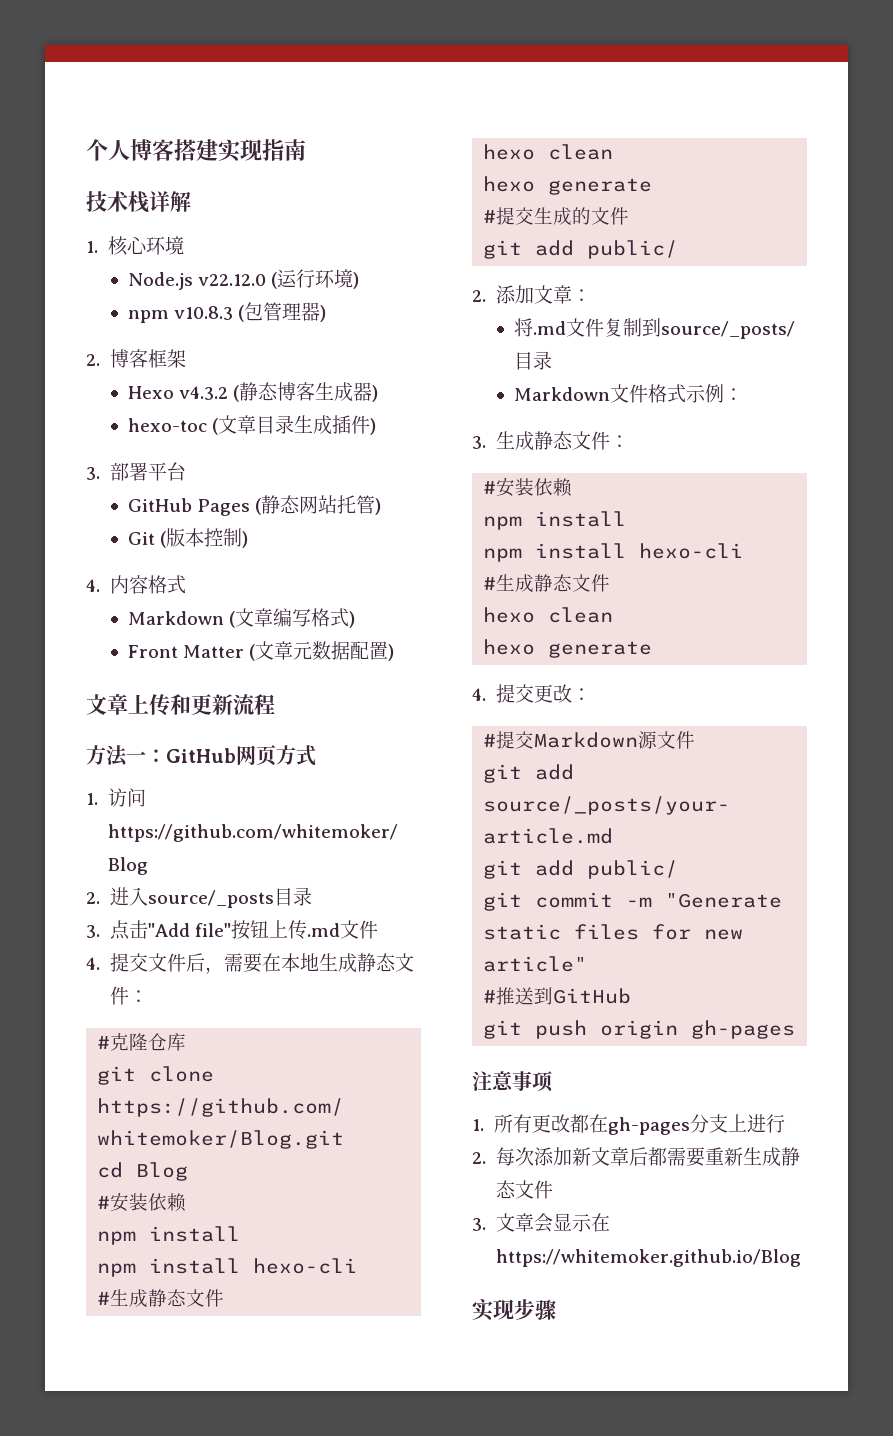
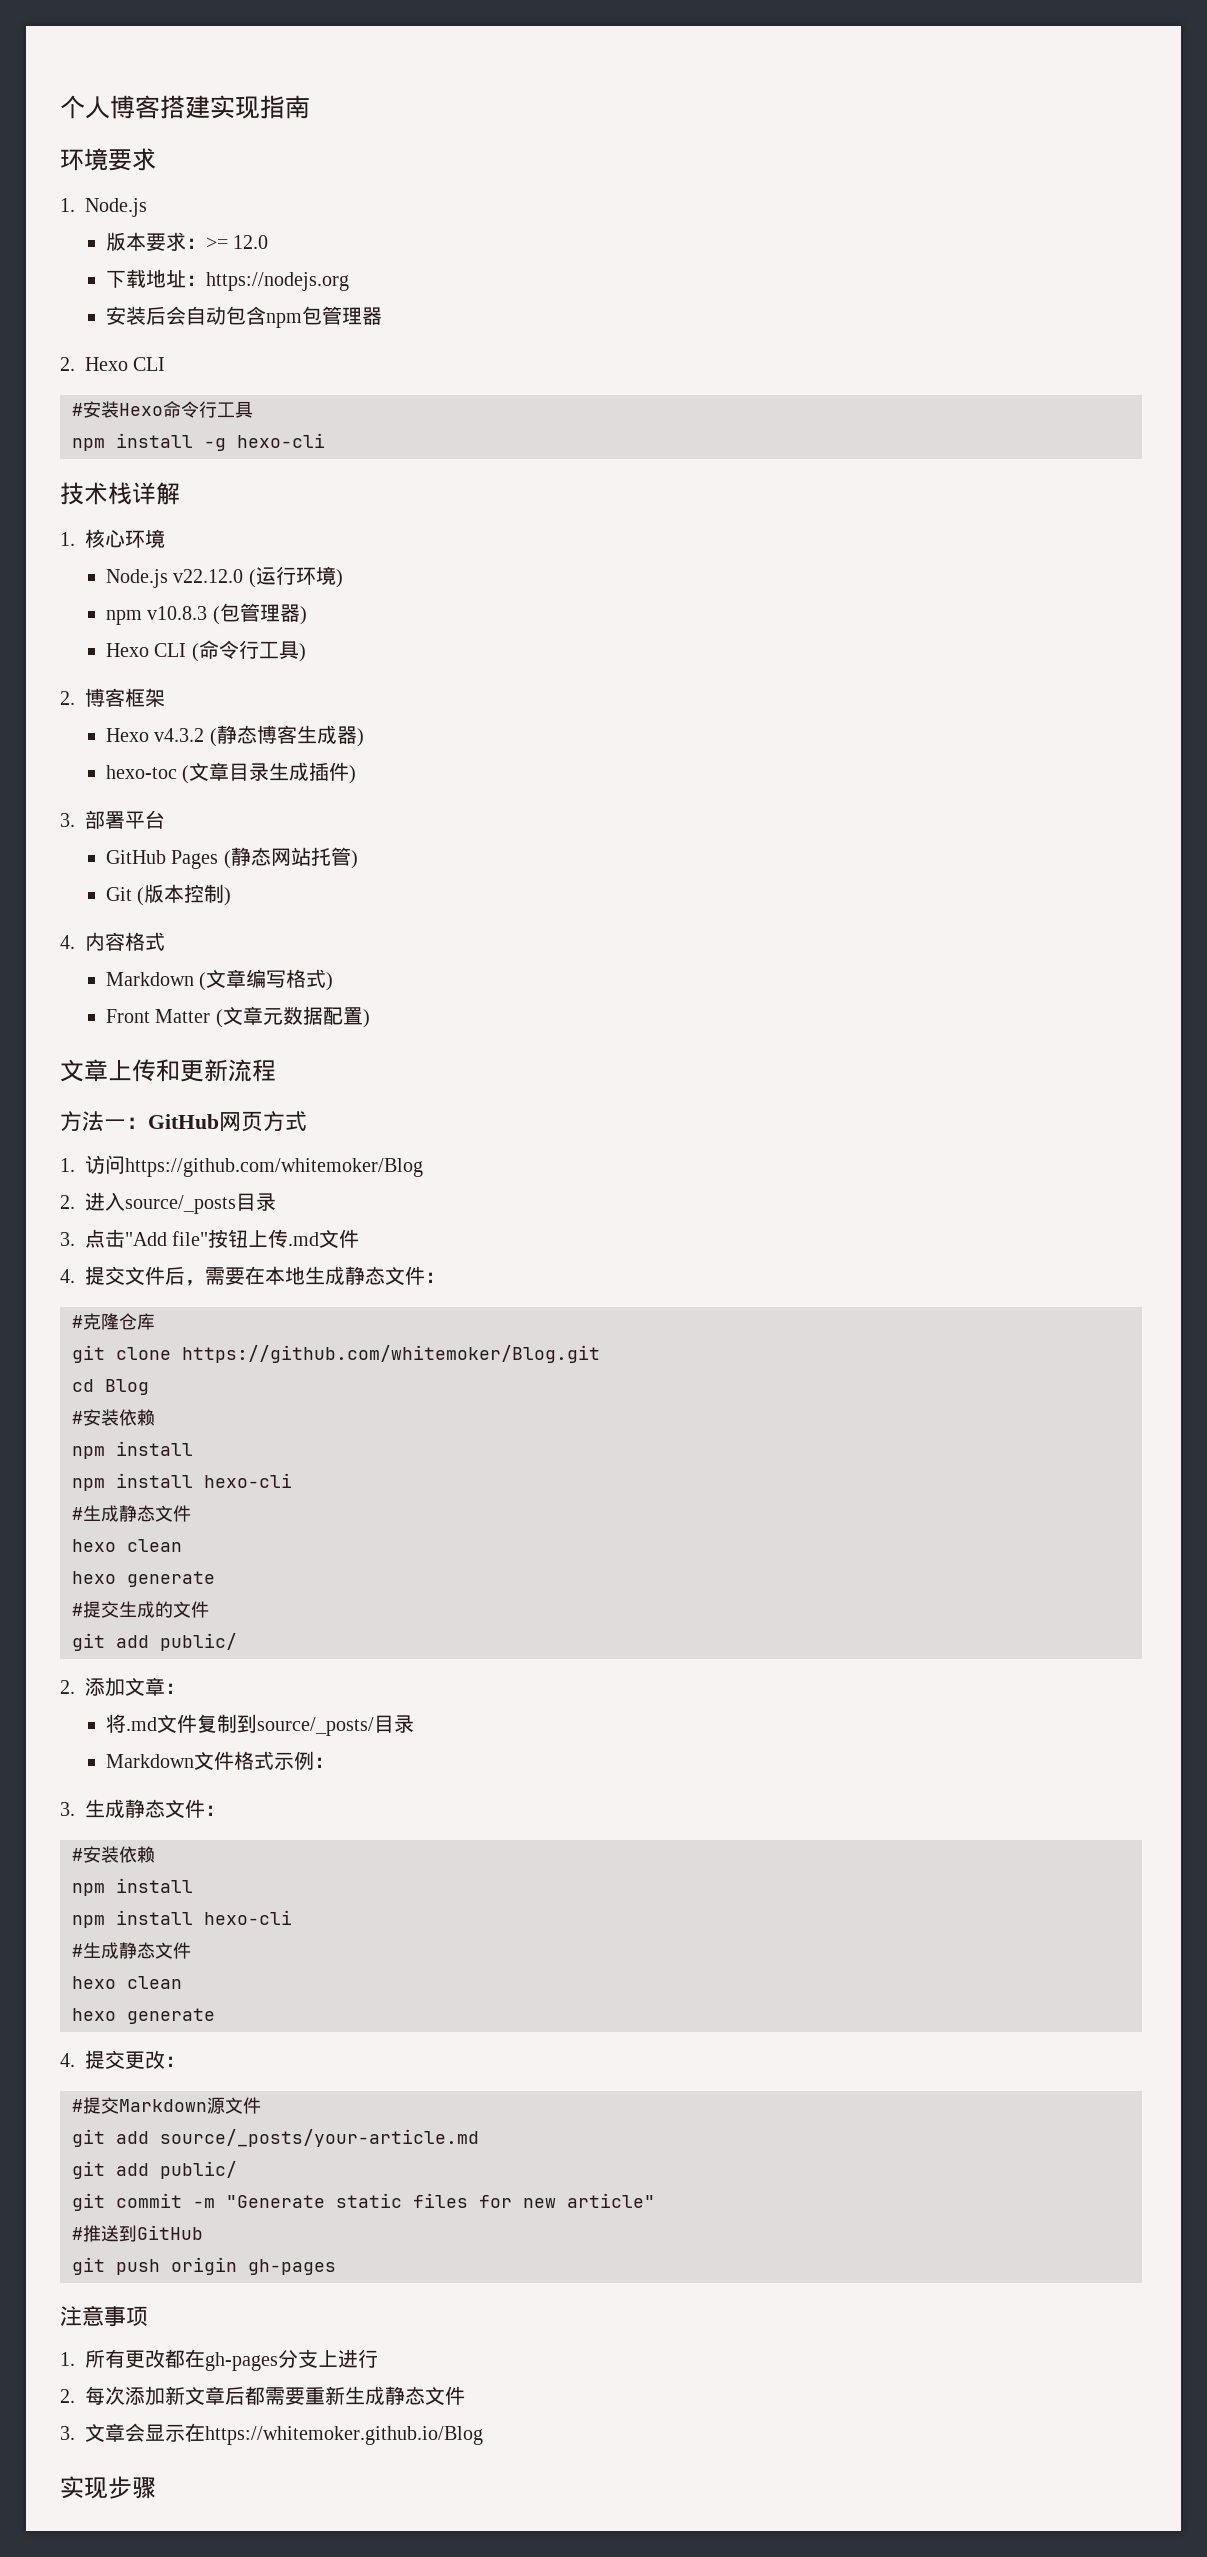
(306, 150) none -> [60,148,156,171] [60,198,147,217] [106,232,269,251] [106,269,350,291] [106,306,383,328] [60,357,166,371] [72,401,253,418] [72,433,325,451] // 环境要求 // 1. Node.js // 版本要求：>= 12.0 // 下载地址：https://nodejs.org // 安装后会自动包含npm包管理器 // 2. Hexo CLI // #安装Hexo命令行工具 // npm install -g hexo-cli
(327, 313) none -> [106,640,306,662] // Hexo CLI (命令行工具)

